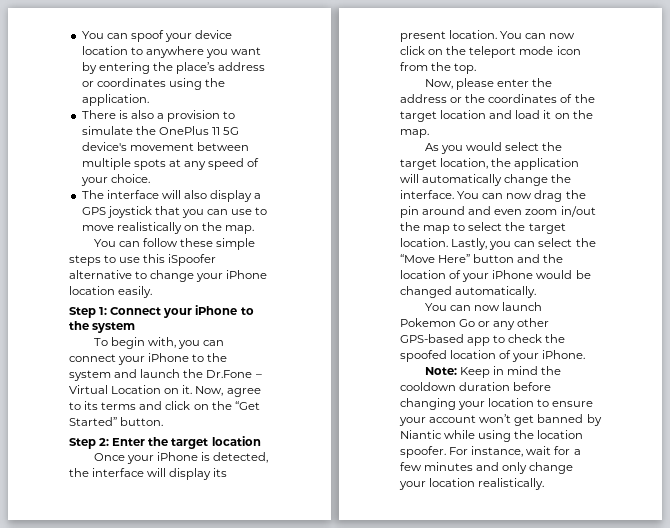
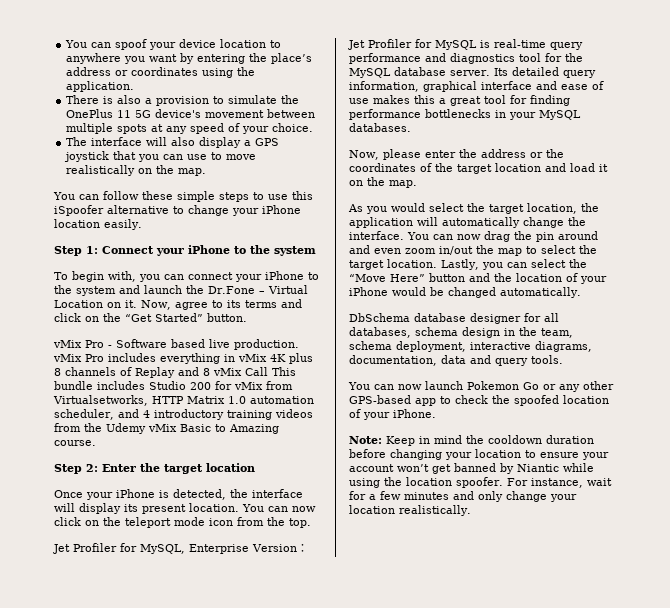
(164, 421) none -> [53,339,299,350] [53,353,313,364] [54,367,296,378] [54,381,293,390] [53,395,314,406] [54,409,313,420] [54,423,279,434] [54,440,96,446] // vMix Pro - Software based live production. vMix Pro includes everything in vMix 4K plus 8 channels of Replay and 8 vMix Call This bundle includes Studio 200 for vMix from Virtualsetworks, HTTP Matrix 1.0 automation scheduler, and 4 introductory training videos from the Udemy vMix Basic to Amazing course.
(477, 68) none -> [53,543,308,554] [348,39,583,50] [349,53,583,64] [349,67,596,78] [349,81,604,92] [349,95,570,106] [349,109,581,120] [349,123,411,132] // Jet Profiler for MySQL, Enterprise Version：Jet Profiler for MySQL is real-time query performance and diagnostics tool for the MySQL database server. Its detailed query information, graphical interface and ease of use makes this a great tool for finding performance bottlenecks in your MySQL databases.
(537, 292) none -> [349,313,559,324] [349,327,573,338] [349,341,592,352] [349,355,563,366] // DbSchema database designer for all databases, schema design in the team, schema deployment, interactive diagrams, documentation, data and query tools.

